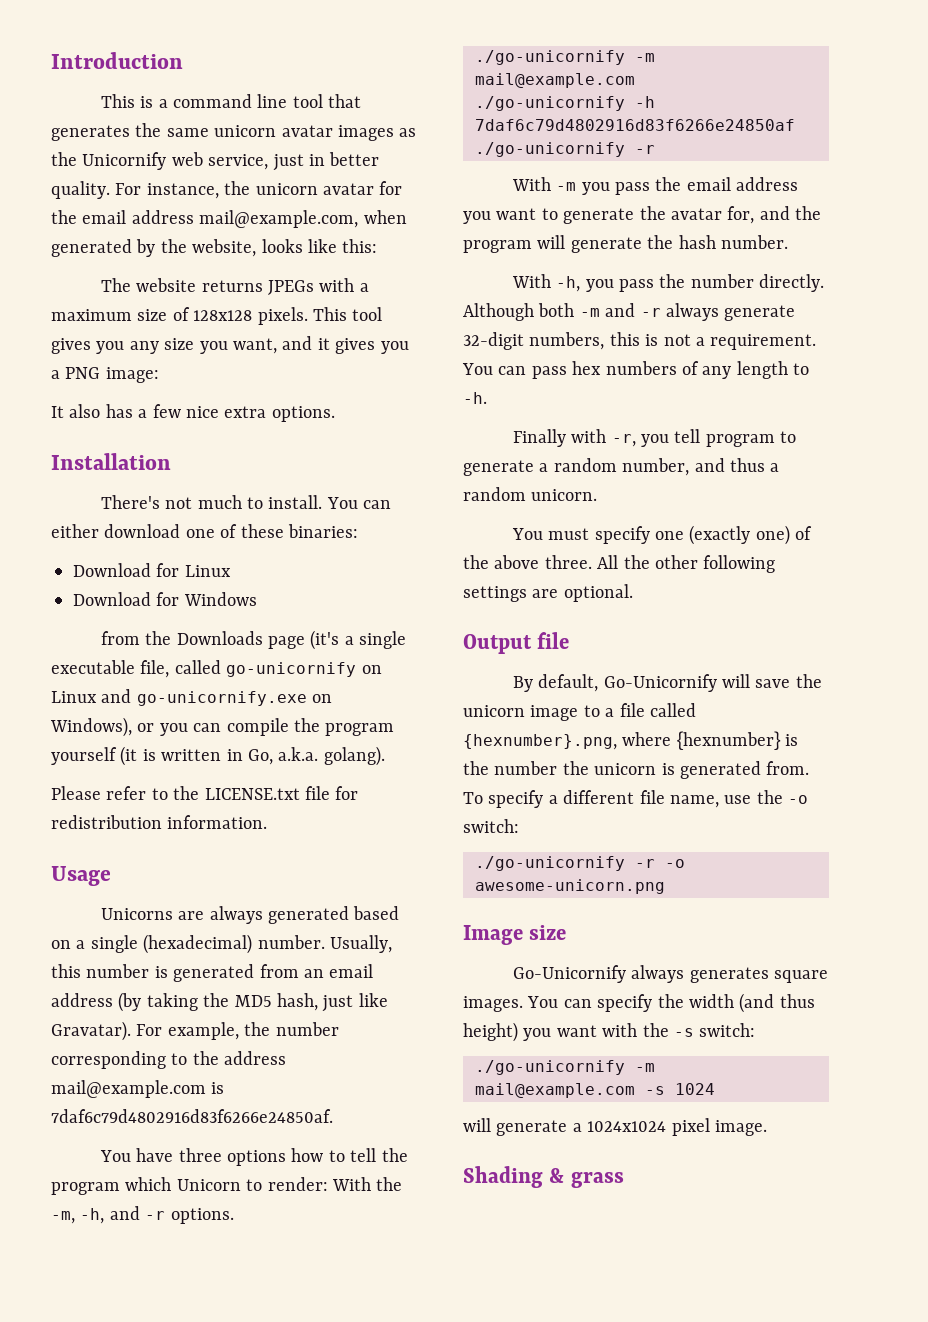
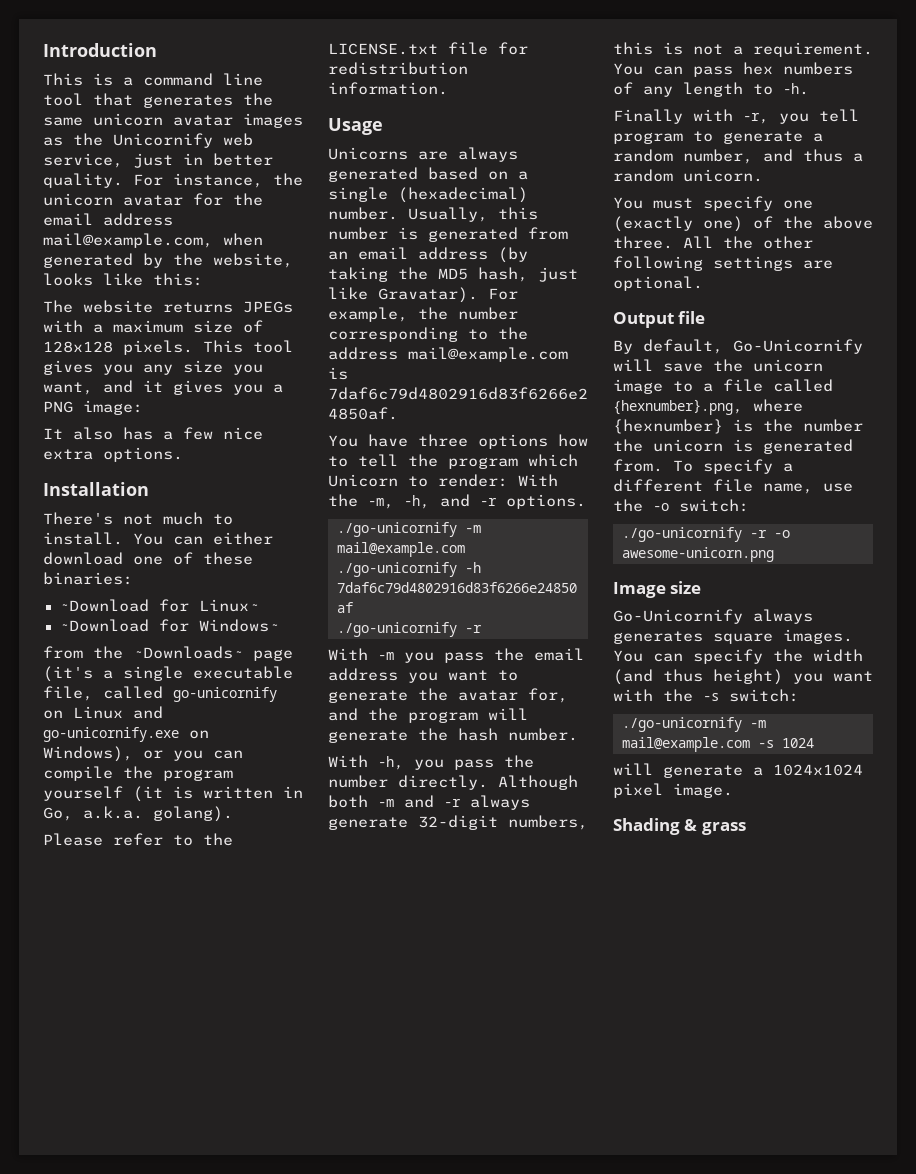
[73,563,231,577] [73,592,257,606] Download for Linux // Download for Windows -> [58,599,259,612] [58,619,279,632] ~Download for Linux~ // ~Download for Windows~
[176,631,263,645] Downloads -> [133,646,243,659] ~Downloads~

